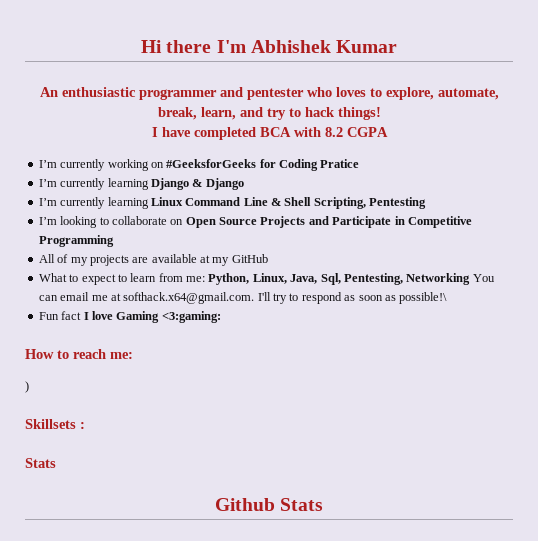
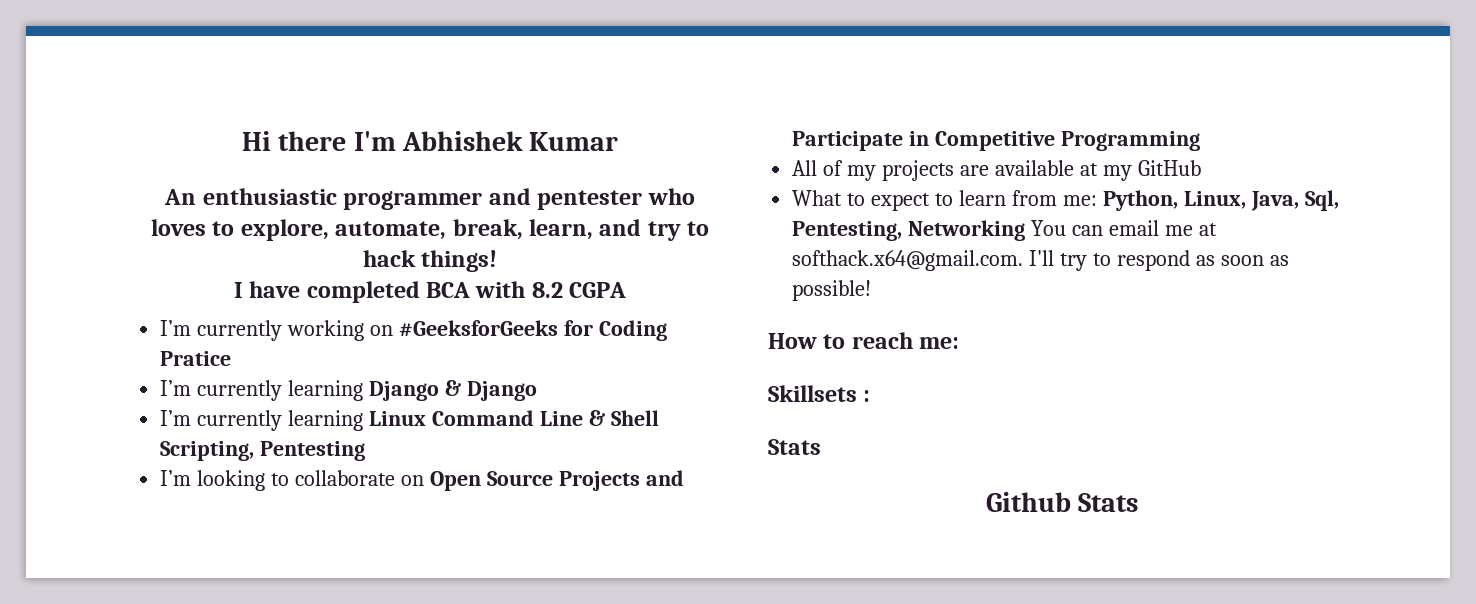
[399,292,448,304] [38,311,221,323] possible!\ // Fun fact I love Gaming <3:gaming: -> [792,280,872,301] possible!
[25,381,29,393] // ) -> (960, 343) none

